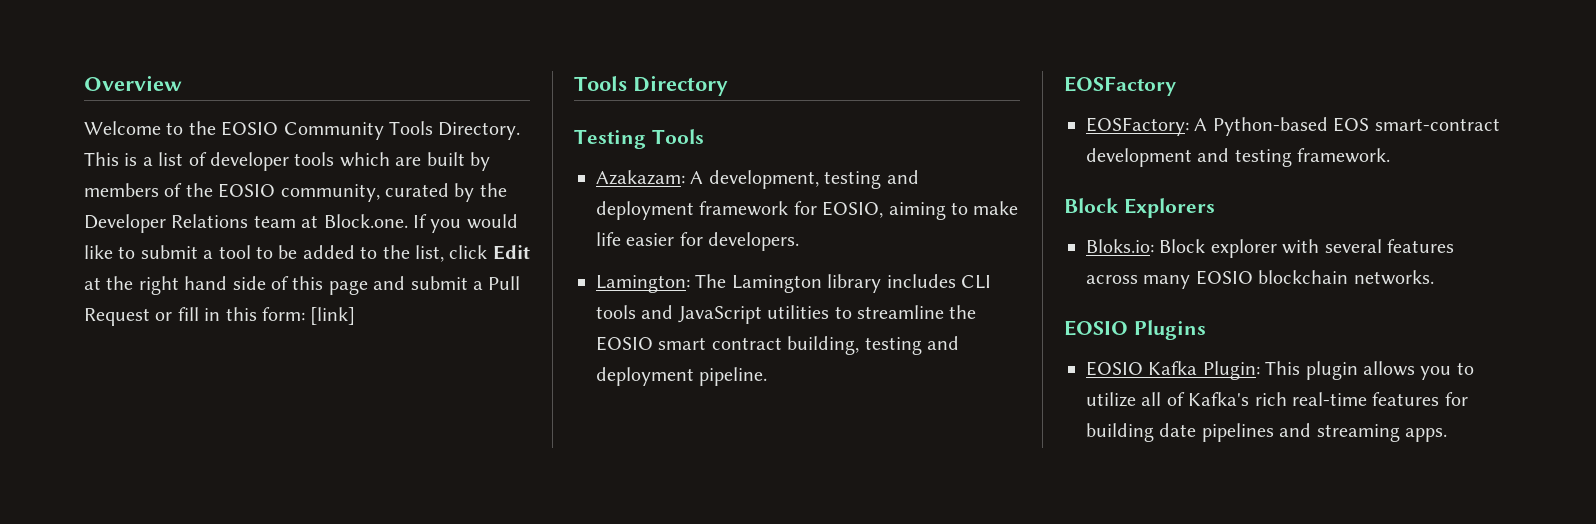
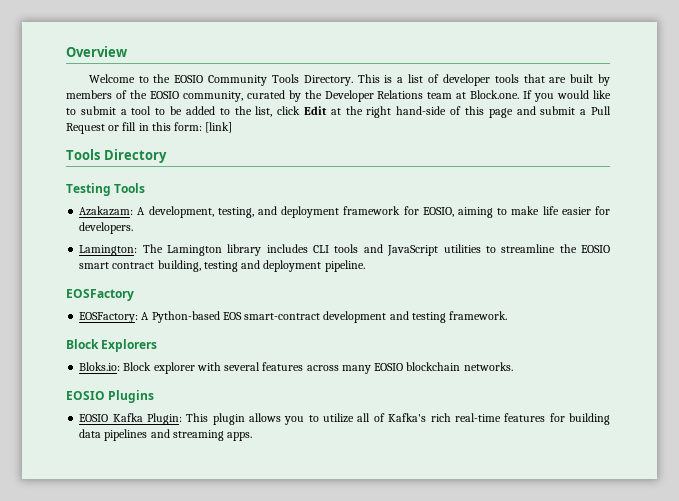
[339,152,390,167] which -> [523,74,545,83] that
[184,276,266,290] hand side -> [396,106,447,115] hand-side
[824,171,882,189] testing -> [217,207,254,218] testing,
[1159,423,1197,437] date -> [79,429,102,438] data

